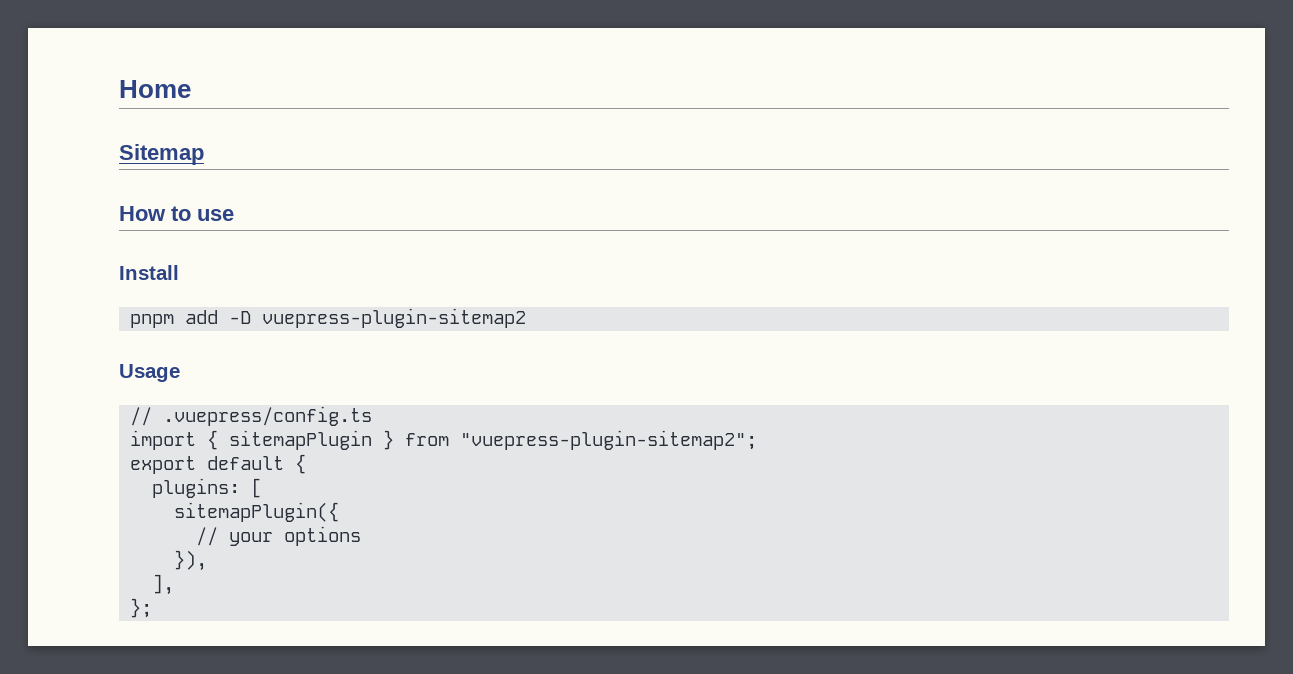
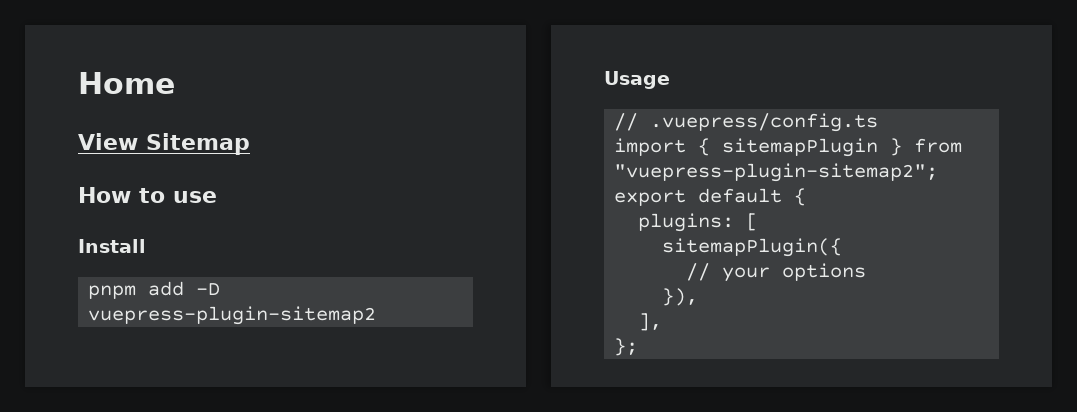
(191, 89) none -> [78,133,138,150] View

